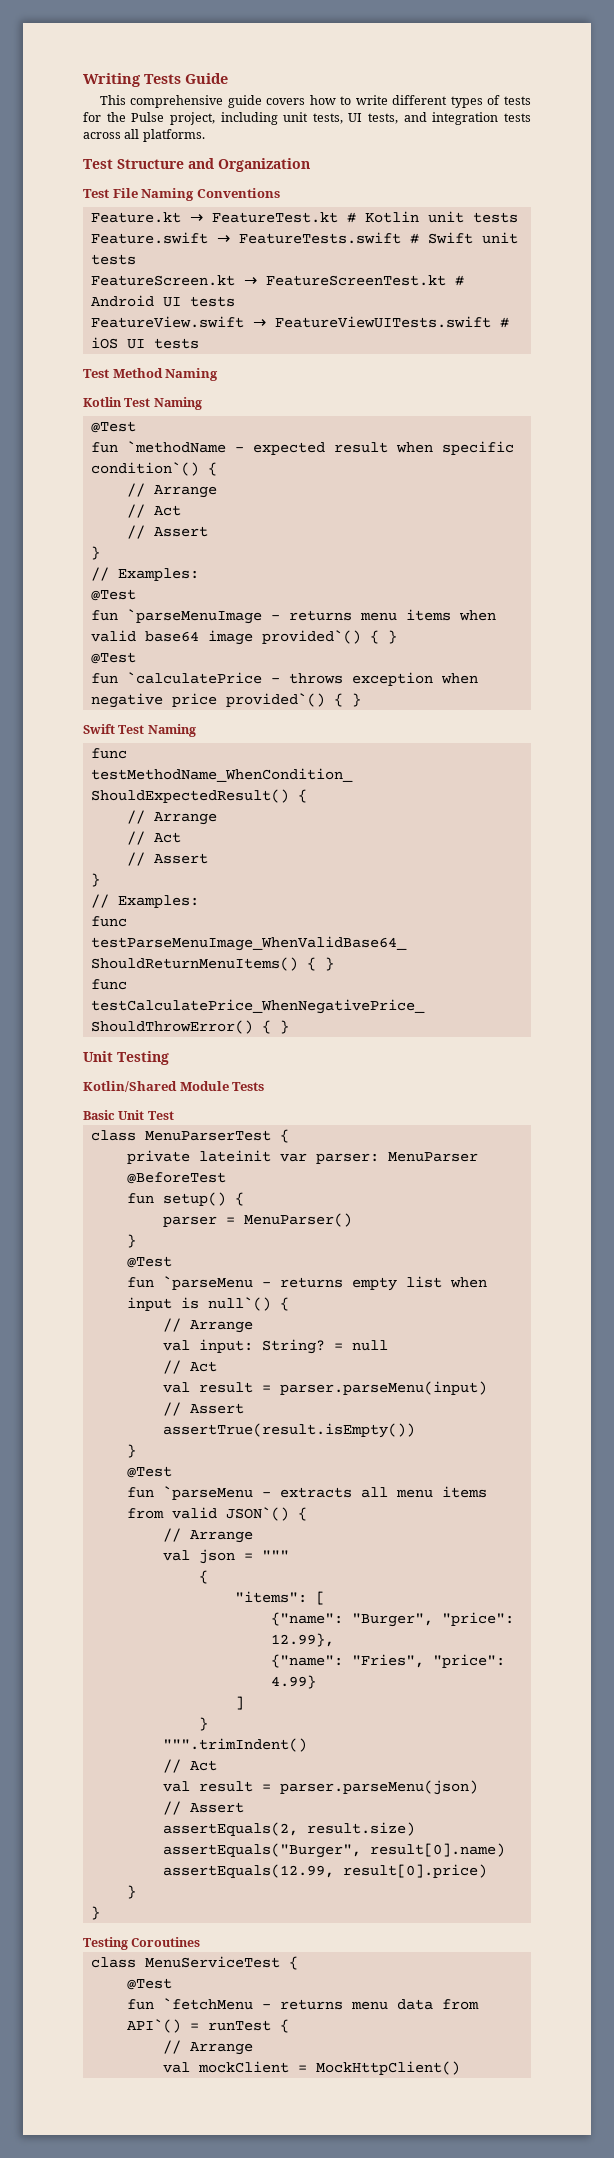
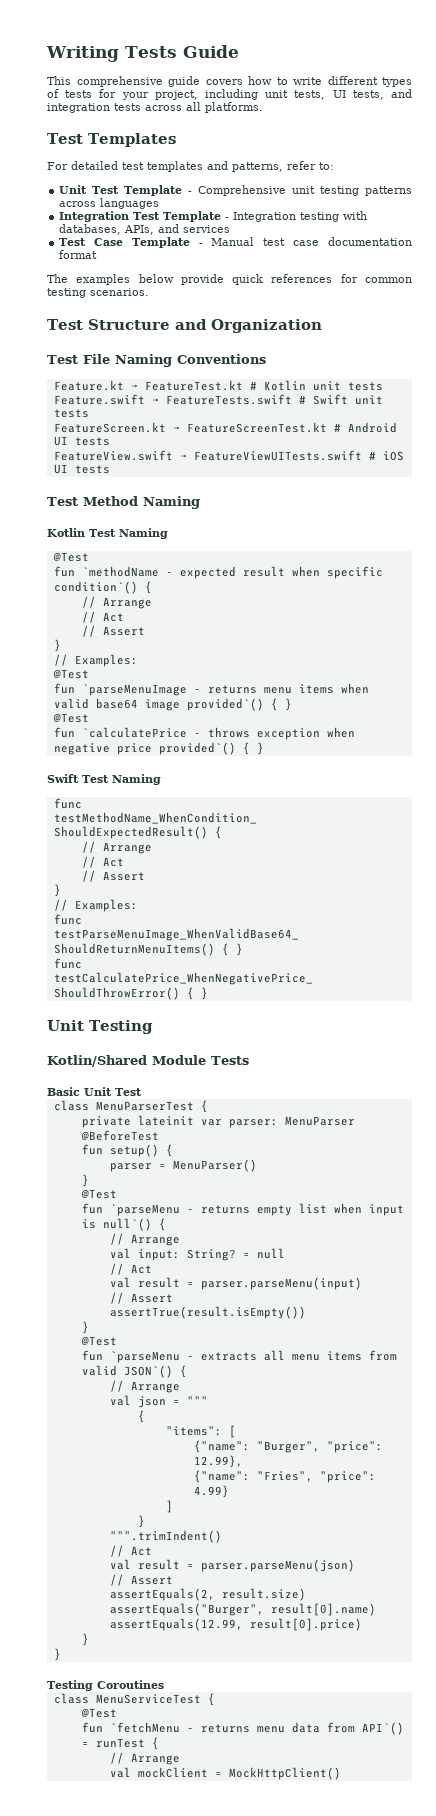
[106,112,165,122] the Pulse -> [121,92,149,100] your
(205, 135) none -> [47,133,176,147] [47,161,334,172] [59,185,412,196] [59,198,160,209] [59,211,368,222] [59,224,231,235] [59,237,413,248] [59,250,98,259] [47,274,412,285] [47,288,149,298] // Test Templates // For detailed test templates and patterns, refer to: // Unit Test Template - Comprehensive unit testing patterns across languages // Integration Test Template - Integration testing with databases, APIs, and services // Test Case Template - Manual test case documentation format // The examples below provide quick references for common testing scenarios.

